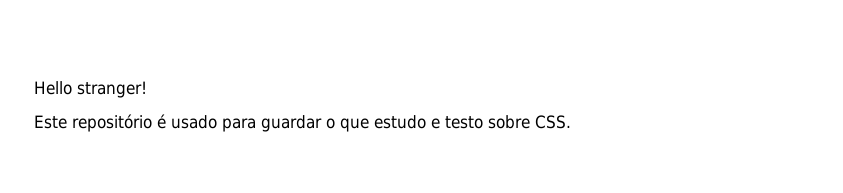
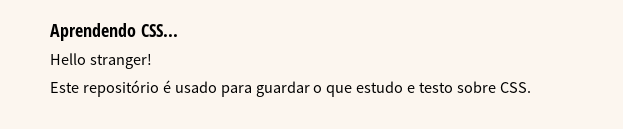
(34, 88) none -> [50,23,178,41] Aprendendo CSS... //

